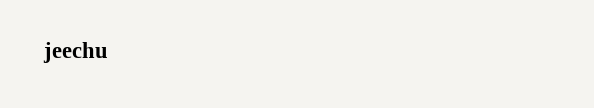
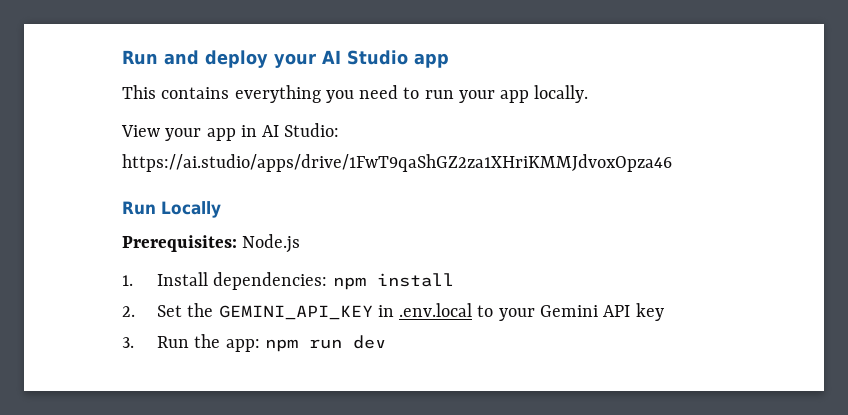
[43,42,108,63] jeechu -> [122,50,449,68] [122,85,589,103] [121,123,340,141] [122,154,672,172] [122,201,221,218] [122,234,301,253] [122,272,454,290] [122,303,664,321] [122,334,386,352] Run and deploy your AI Studio app // This contains everything you need to run your app locally. // View your app in AI Studio: https://ai.studio/apps/drive/1FwT9qaShGZ2za1XHriKMMJdvoxOpza46 // Run Locally // Prerequisites: Node.js // 1. Install dependencies: npm install // 2. Set the GEMINI_API_KEY in .env.local to your Gemini API key // 3. Run the app: npm run dev

